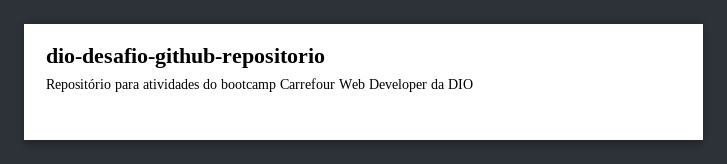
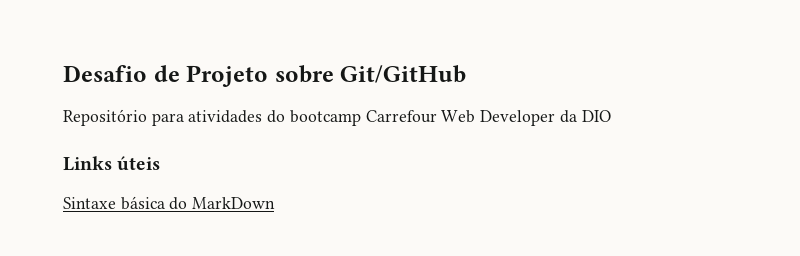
[46,48,325,68] dio-desafio-github-repositorio -> [63,65,467,87] Desafio de Projeto sobre Git/GitHub
(473, 84) none -> [63,156,161,171] [63,196,276,210] // Links úteis // Sintaxe básica do MarkDown

